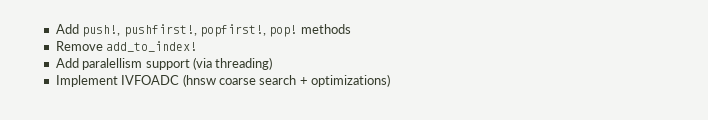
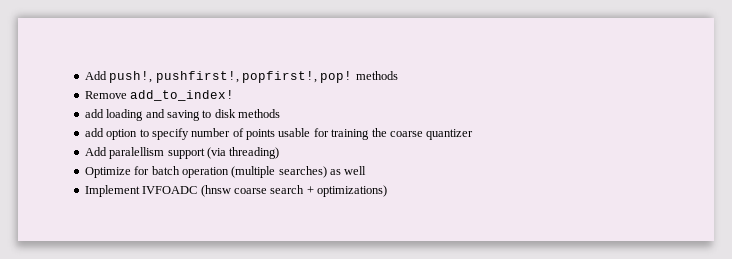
(198, 46) none -> [84,109,280,121] [84,128,474,140] // add loading and saving to disk methods // add option to specify number of points usable for training the coarse quantizer
(273, 63) none -> [84,166,367,178] // Optimize for batch operation (multiple searches) as well

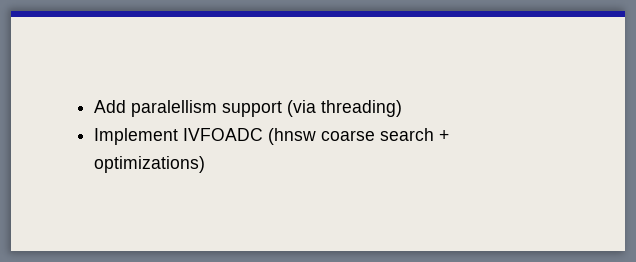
[84,71,398,83] [84,90,235,101] [84,109,280,121] [84,128,474,140] [84,147,280,159] [84,166,367,178] Add push!, pushfirst!, popfirst!, pop! methods // Remove add_to_index! // add loading and saving to disk methods // add option to specify number of points usable for training the coarse quantizer // Add paralellism support (via threading) // Optimize for batch operation (multiple searches) as well -> [94,100,403,117] Add paralellism support (via threading)

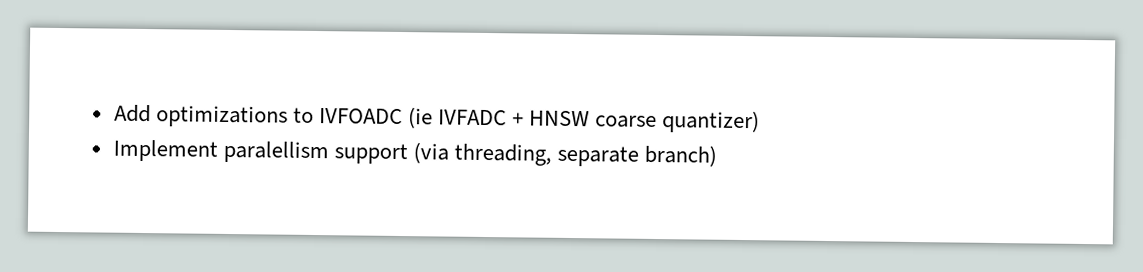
[131,100,403,117] [94,128,450,145] [94,156,206,173] paralellism support (via threading) // Implement IVFOADC (hnsw coarse search + optimizations) -> [155,105,761,134] [112,139,718,167] optimizations to IVFOADC (ie IVFADC + HNSW coarse quantizer) // Implement paralellism support (via threading, separate branch)

